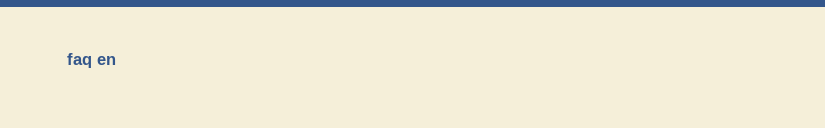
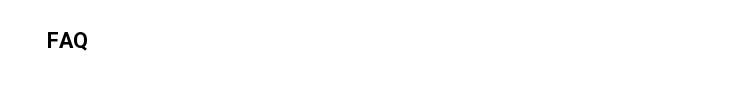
[67,53,116,68] faq en -> [47,32,88,51] FAQ

